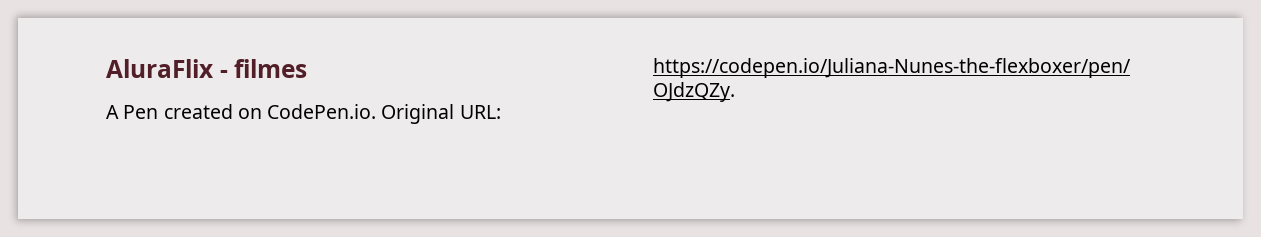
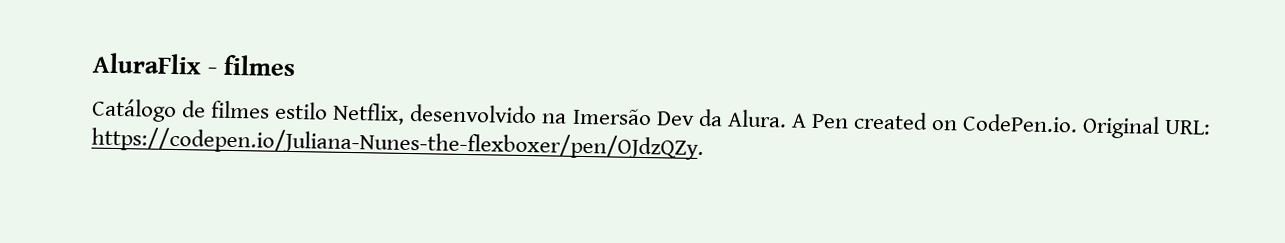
(308, 68) none -> [91,98,787,128] Catálogo de filmes estilo Netflix, desenvolvido na Imersão Dev da Alura.

